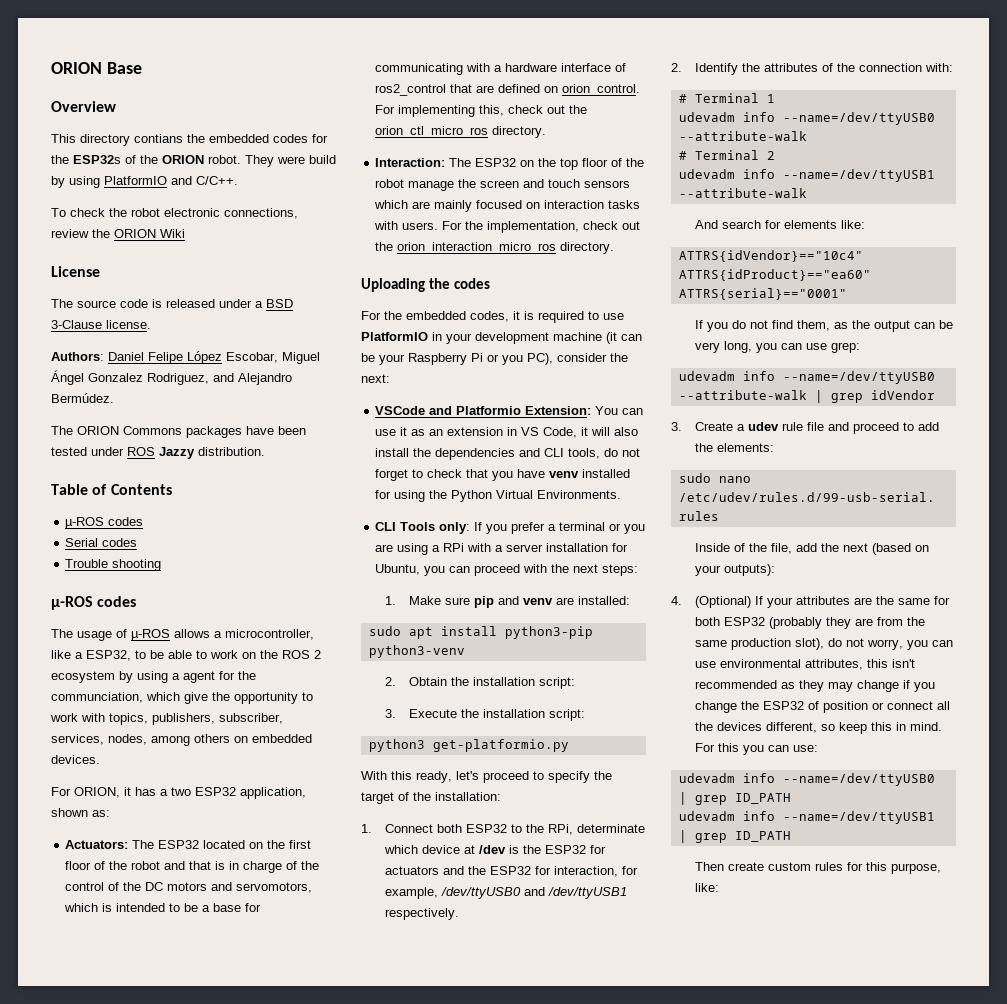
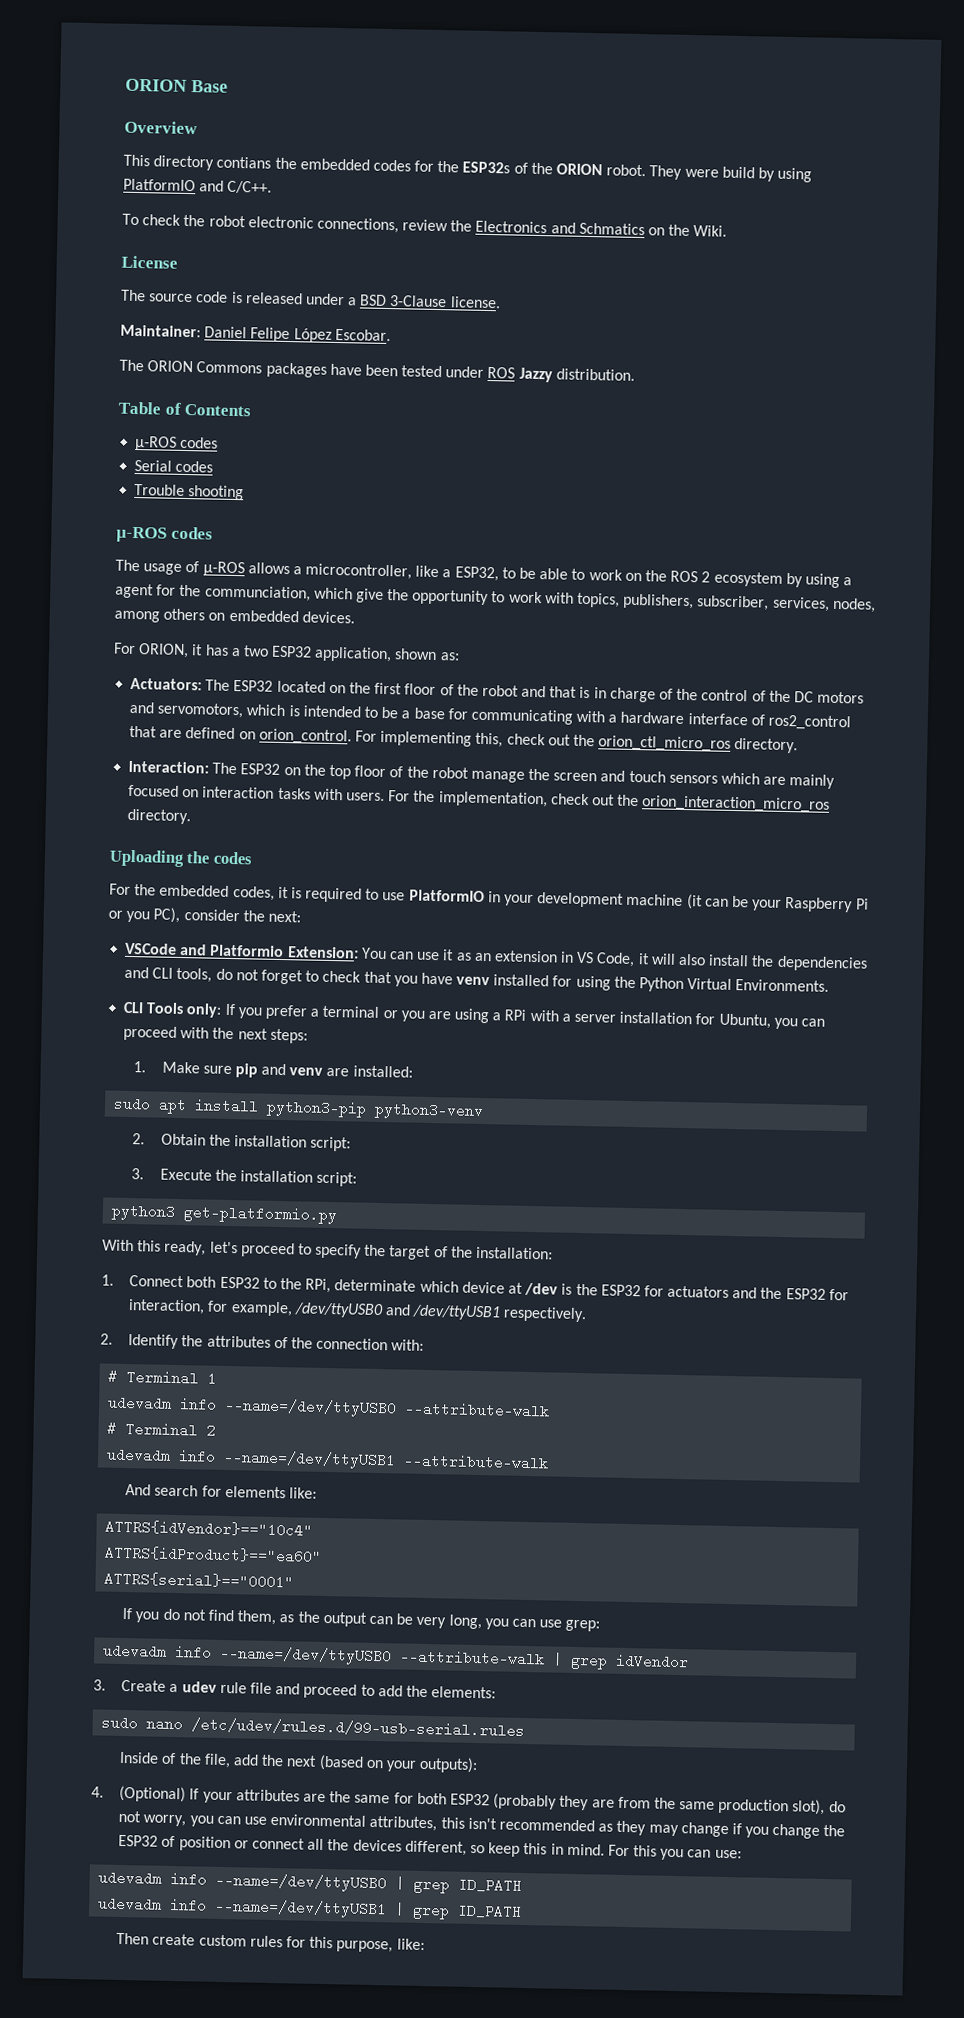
[114,229,185,238] ORION Wiki -> [475,220,728,237] Electronics and Schmatics on the Wiki.
[51,352,104,361] Authors: -> [120,324,201,338] Maintainer:
[226,352,320,364] [51,370,292,385] [51,393,114,403] Escobar, Miguel Ángel Gonzalez Rodriguez, and Alejandro Bermúdez. -> [334,328,391,342] Escobar.

